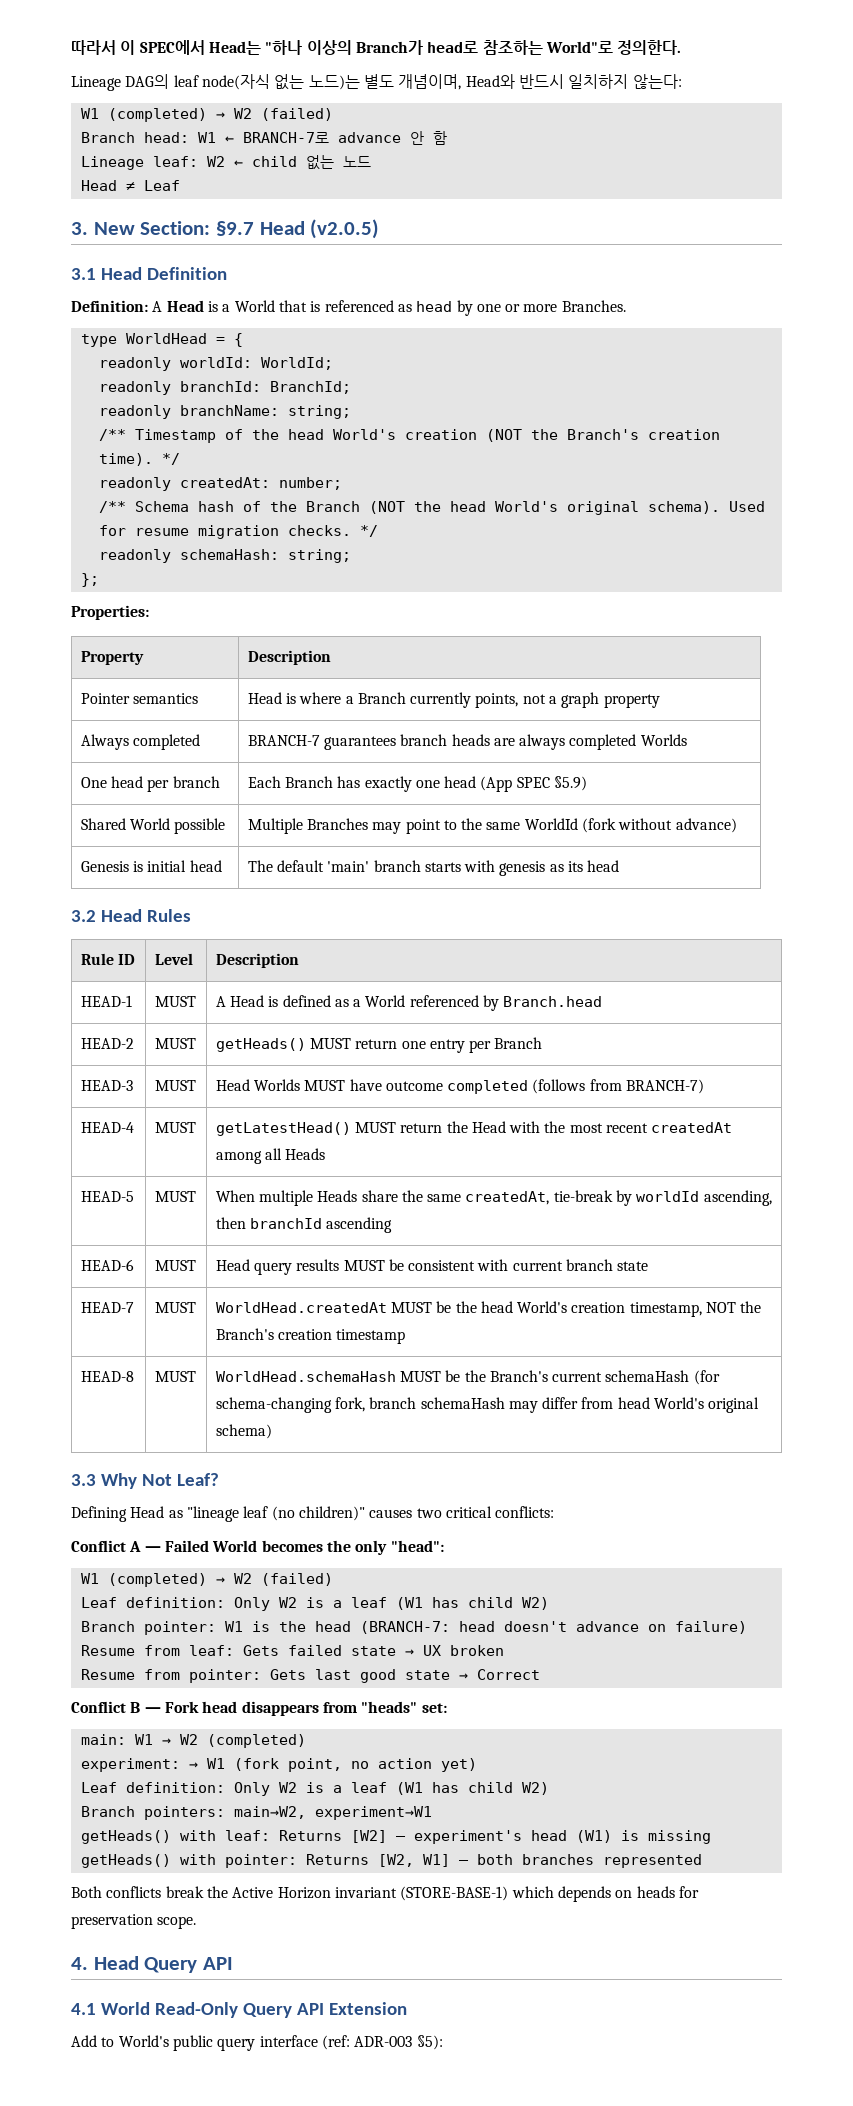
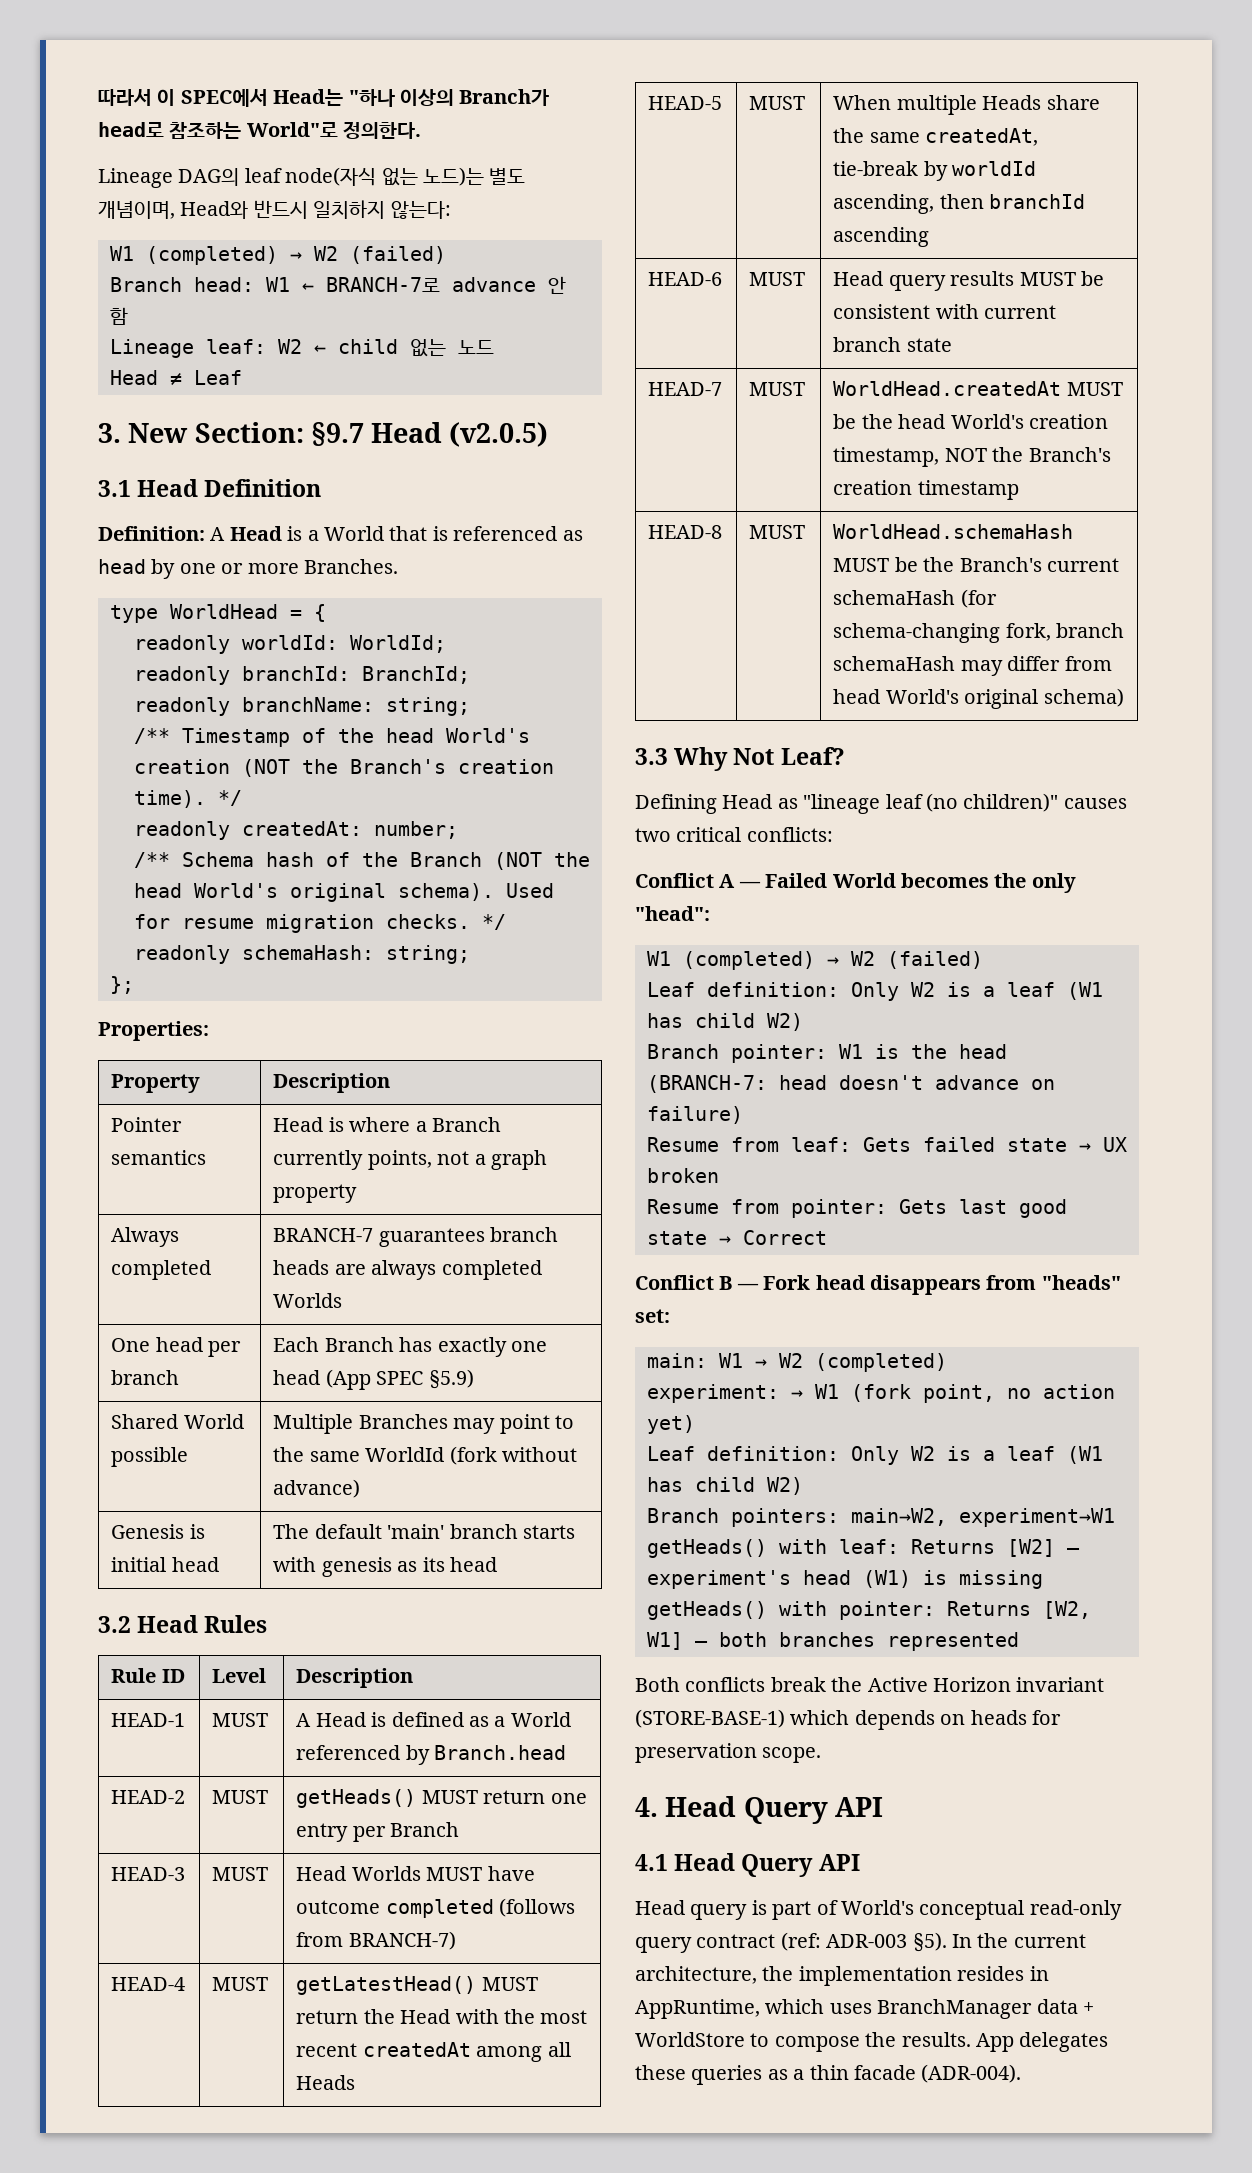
[100,2002,407,2018] [71,2035,443,2051] World Read-Only Query API Extension // Add to World's public query interface (ref: ADR-003 §5): -> [674,1853,860,1877] [635,1900,1122,1920] [635,1932,1086,1953] [635,1966,1049,1986] [635,1999,1094,2019] [635,2032,1109,2052] [635,2064,1022,2085] Head Query API // Head query is part of World's conceptual read-only query contract (ref: ADR-003 §5). In the current architecture, the implementation resides in AppRuntime, which uses BranchManager data + WorldStore to compose the results. App delegates these queries as a thin facade (ADR-004).

